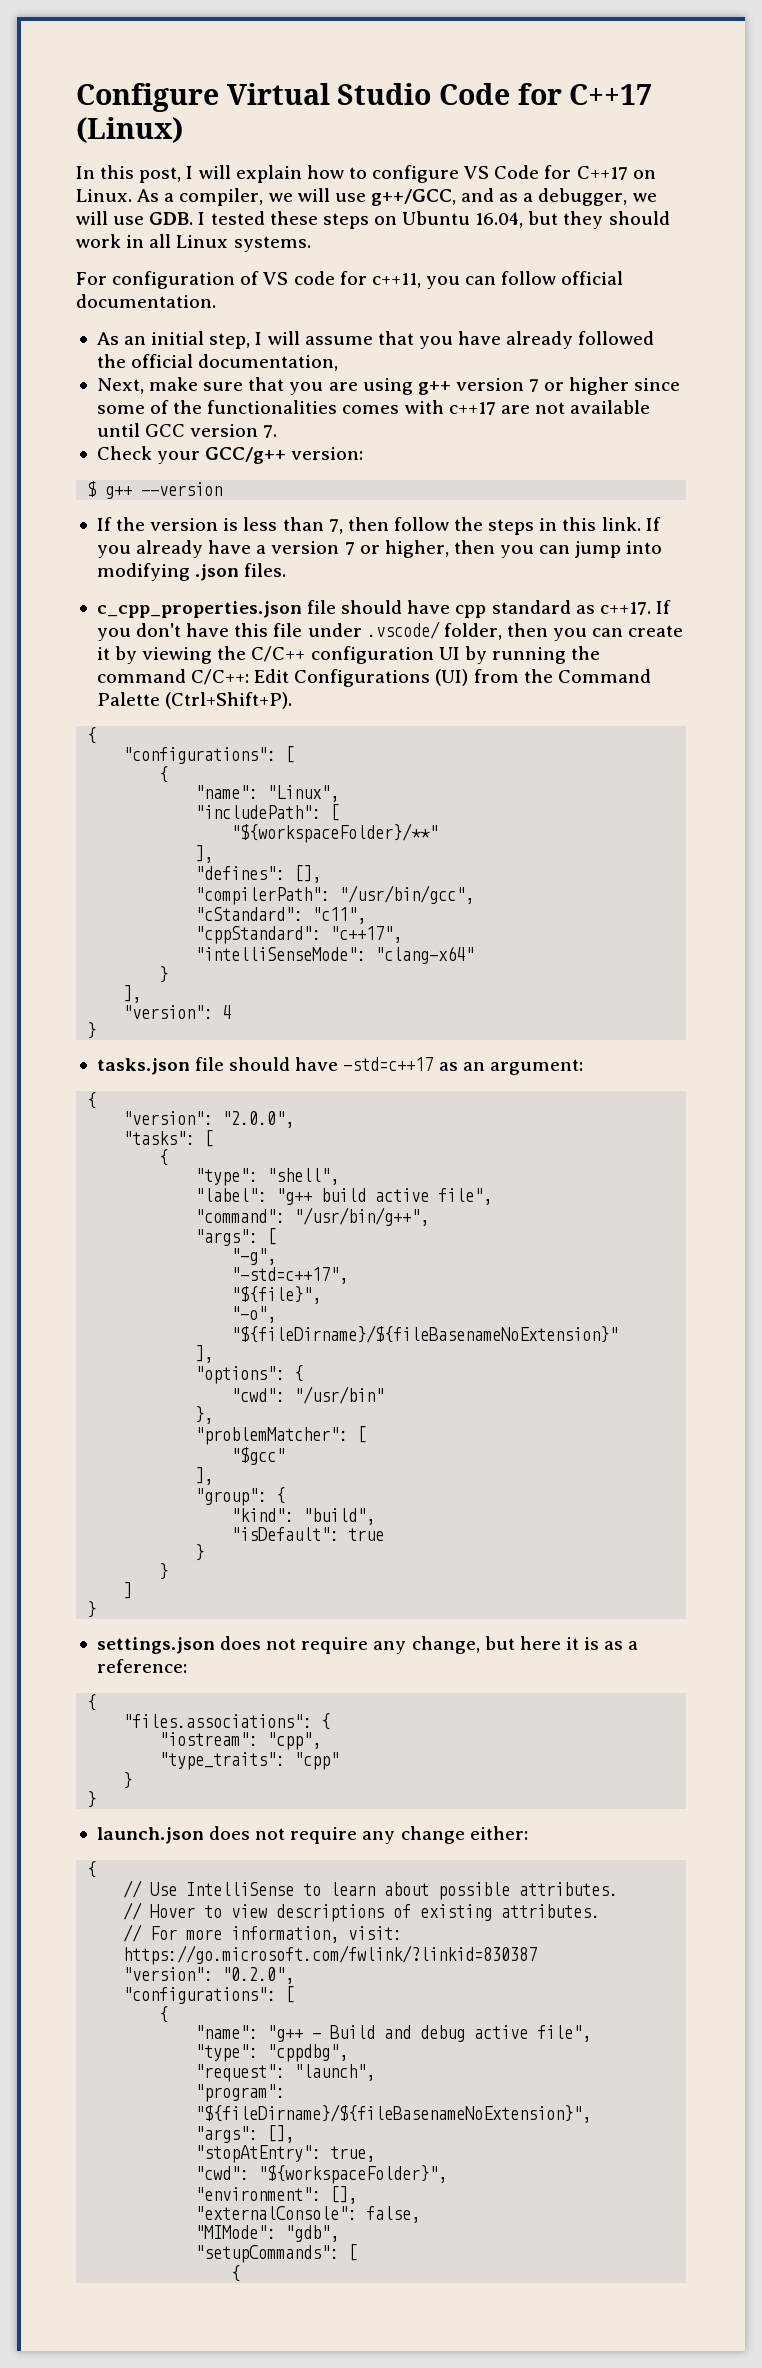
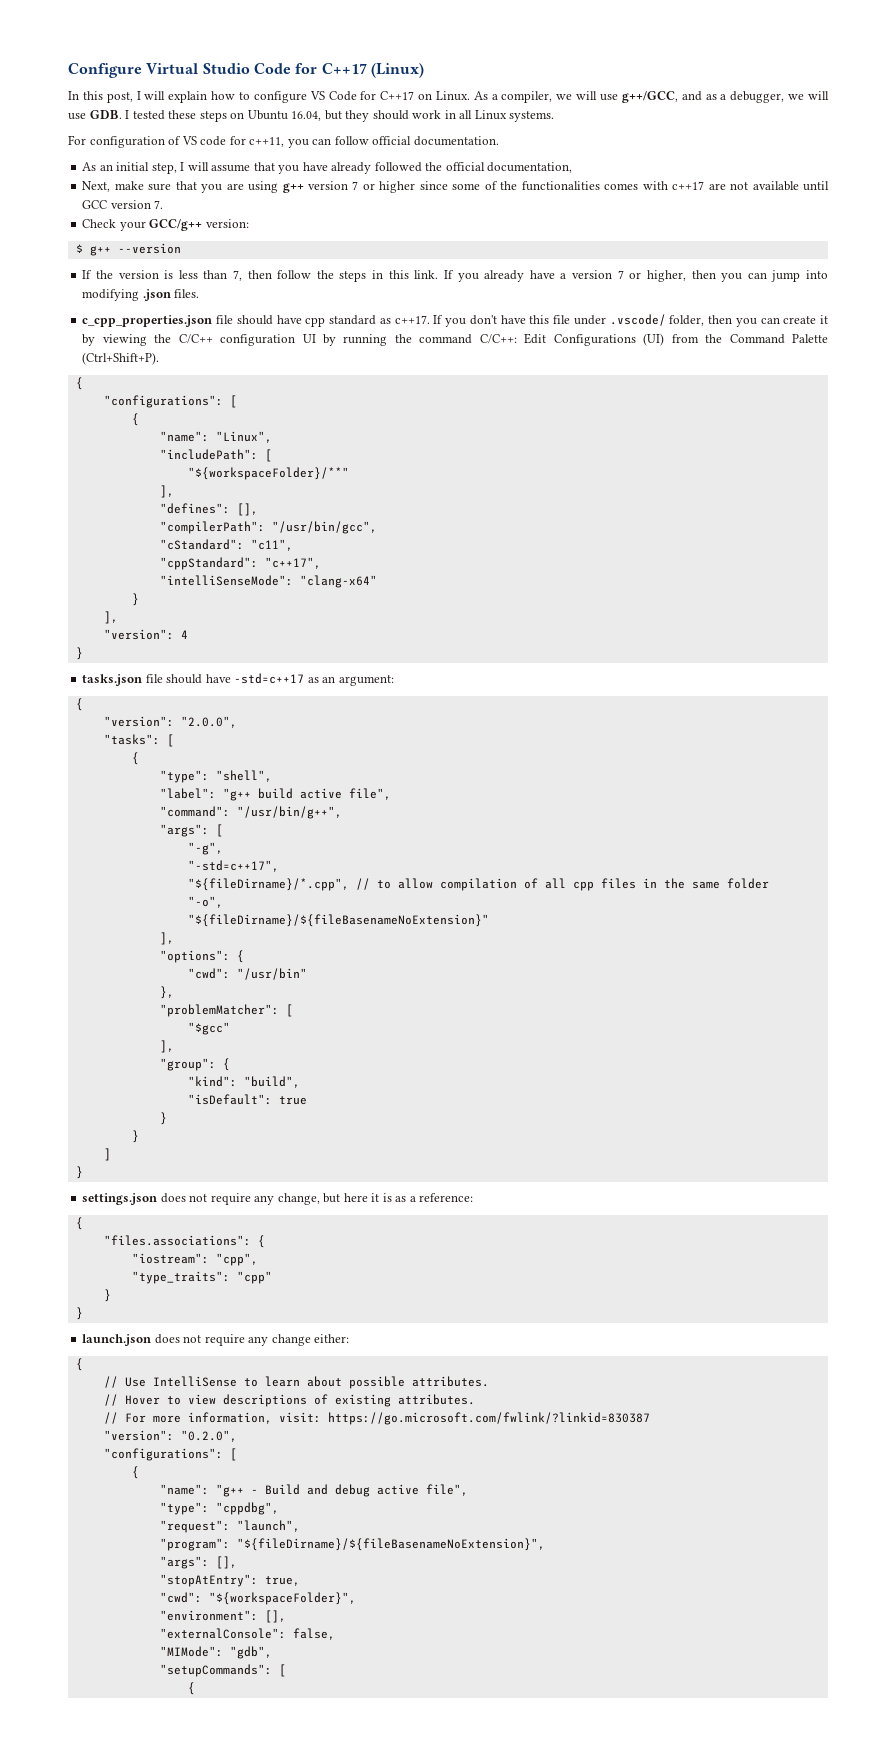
[231,1286,322,1304] "${file}", -> [187,878,769,891] "${fileDirname}/*.cpp", // to allow compilation of all cpp files in the same folder

